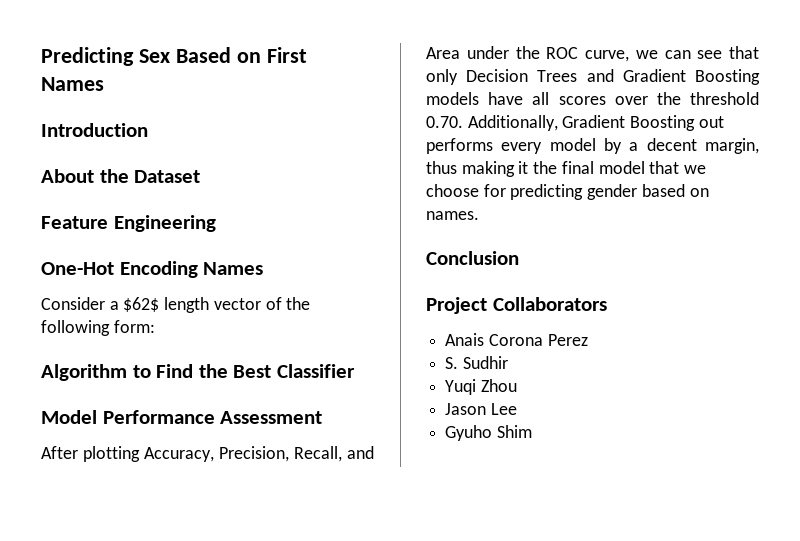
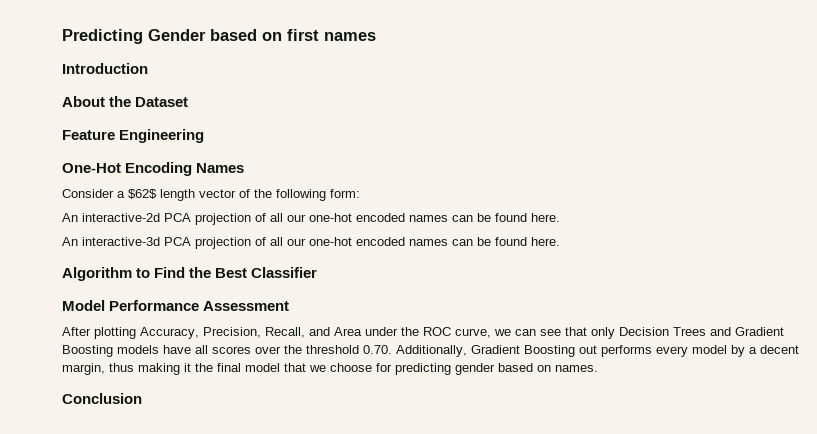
[138,47,307,63] [41,77,104,91] Sex Based on First Names -> [148,29,376,41] Gender based on first names
(155, 326) none -> [62,213,560,225] [62,237,560,249] // An interactive-2d PCA projection of all our one-hot encoded names can be found here. // An interactive-3d PCA projection of all our one-hot encoded names can be found here.
[426,297,607,314] [445,333,588,346] [445,356,508,369] [445,379,517,395] [445,403,517,415] [445,425,532,441] // Project Collaborators // Anais Corona Perez // S. Sudhir // Yuqi Zhou // Jason Lee // Gyuho Shim -> (142, 398) none

